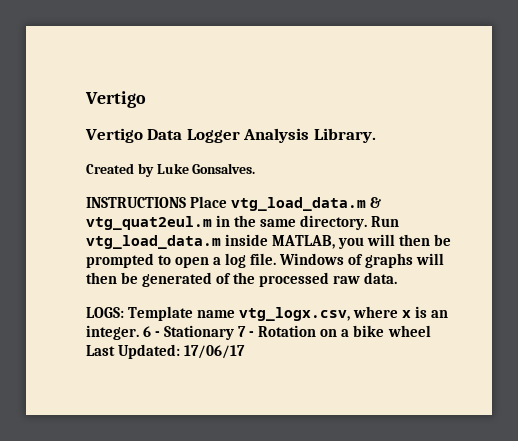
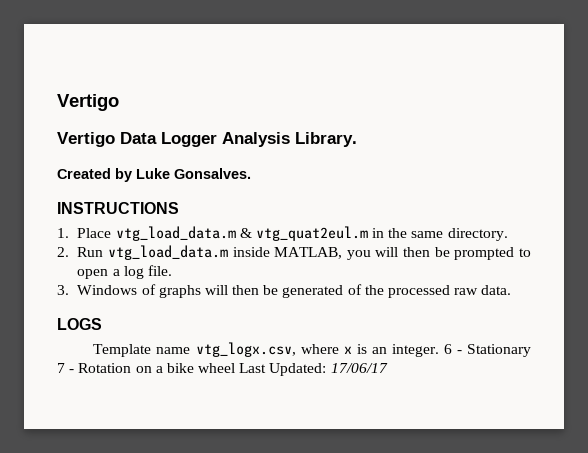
(186, 202) none -> [57,228,69,238] // 1.
(368, 222) none -> [57,247,69,257] // 2.
(277, 259) none -> [57,285,69,295] // 3.
[86,307,124,318] LOGS: -> [57,318,102,330] LOGS //

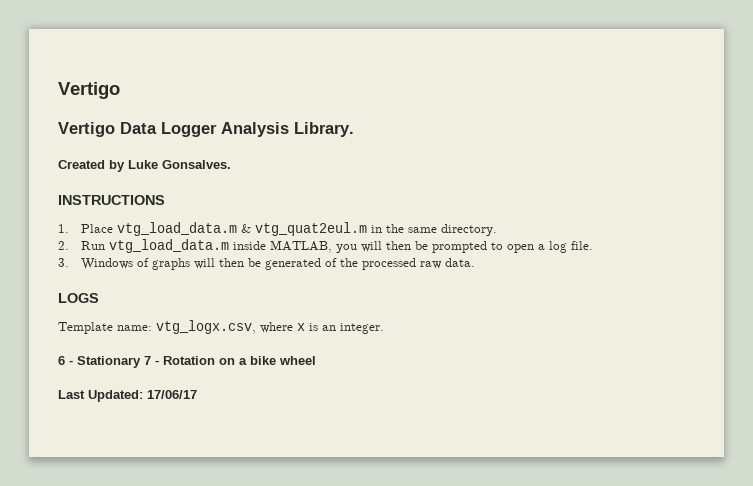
[156,347,191,354] name -> [117,325,152,331] name:
(439, 350) none -> (384, 328) //
(236, 368) none -> (316, 360) //

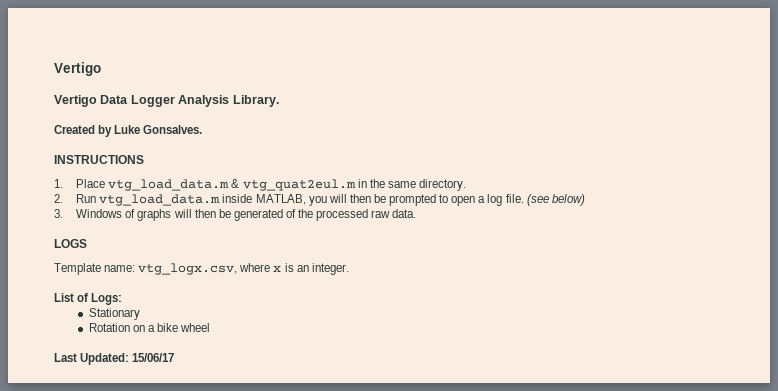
(593, 245) none -> [526,194,585,206] (see below)
[58,356,73,365] 6 - -> [54,293,123,305] List of Logs: //
[144,356,159,365] 7 - -> (140, 314) //
[147,390,197,399] 17/06/17 -> [132,353,175,362] 15/06/17

